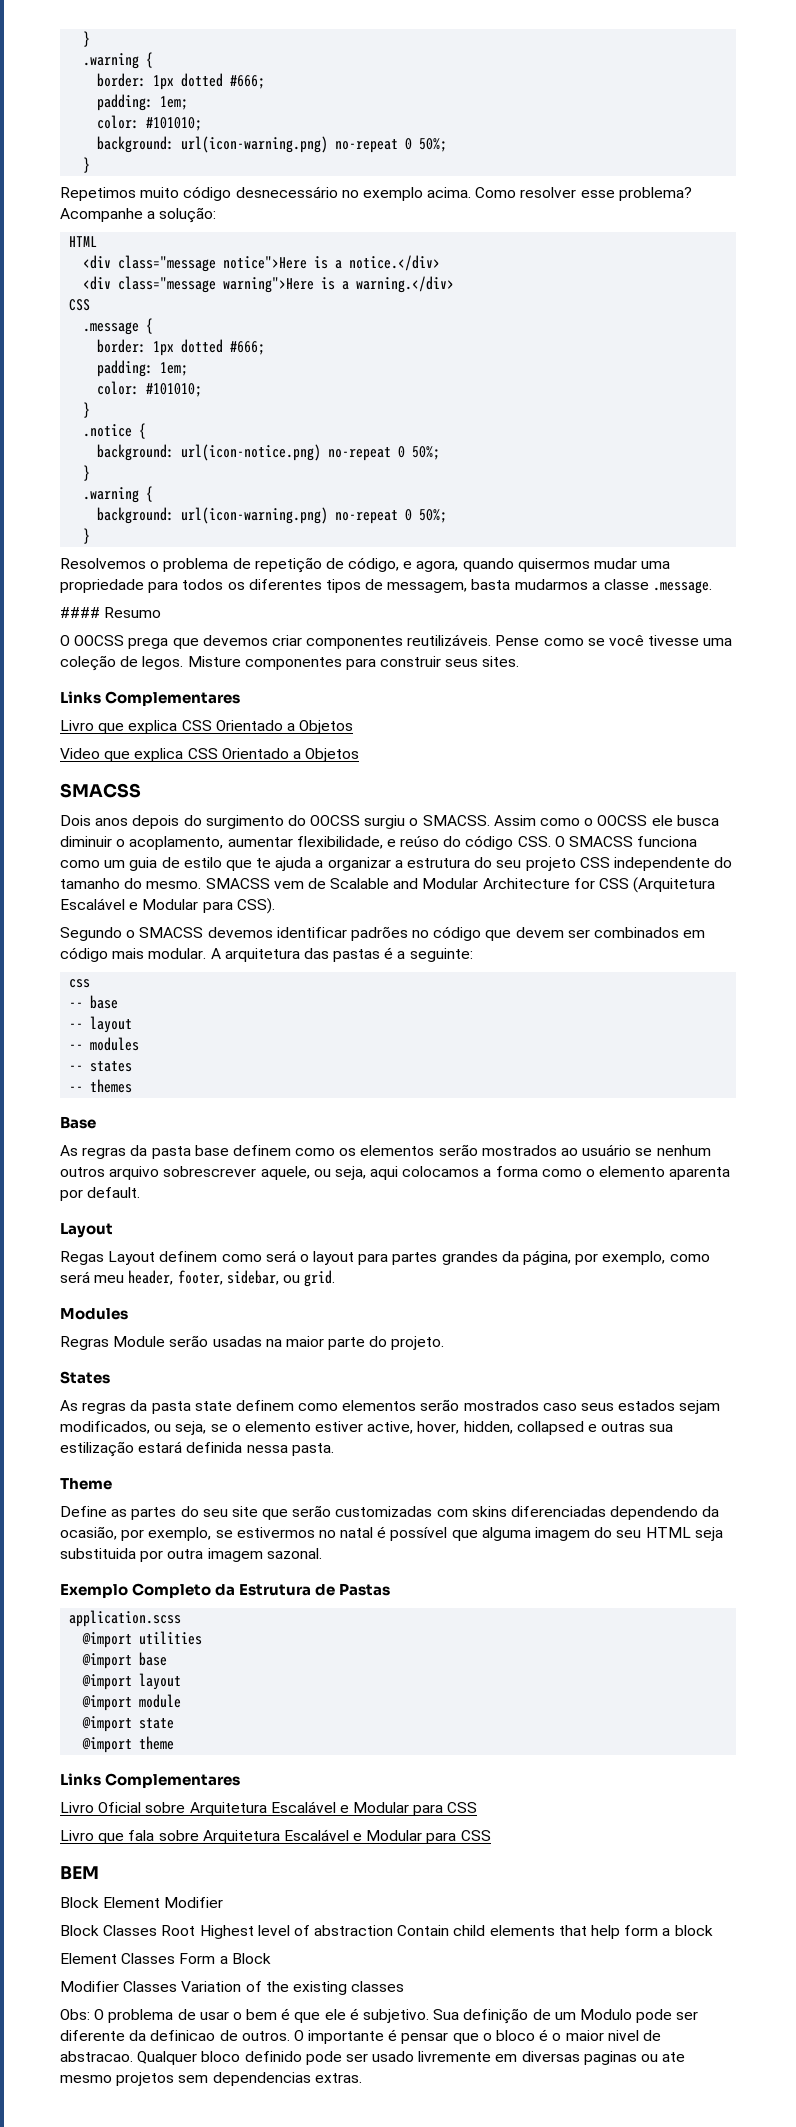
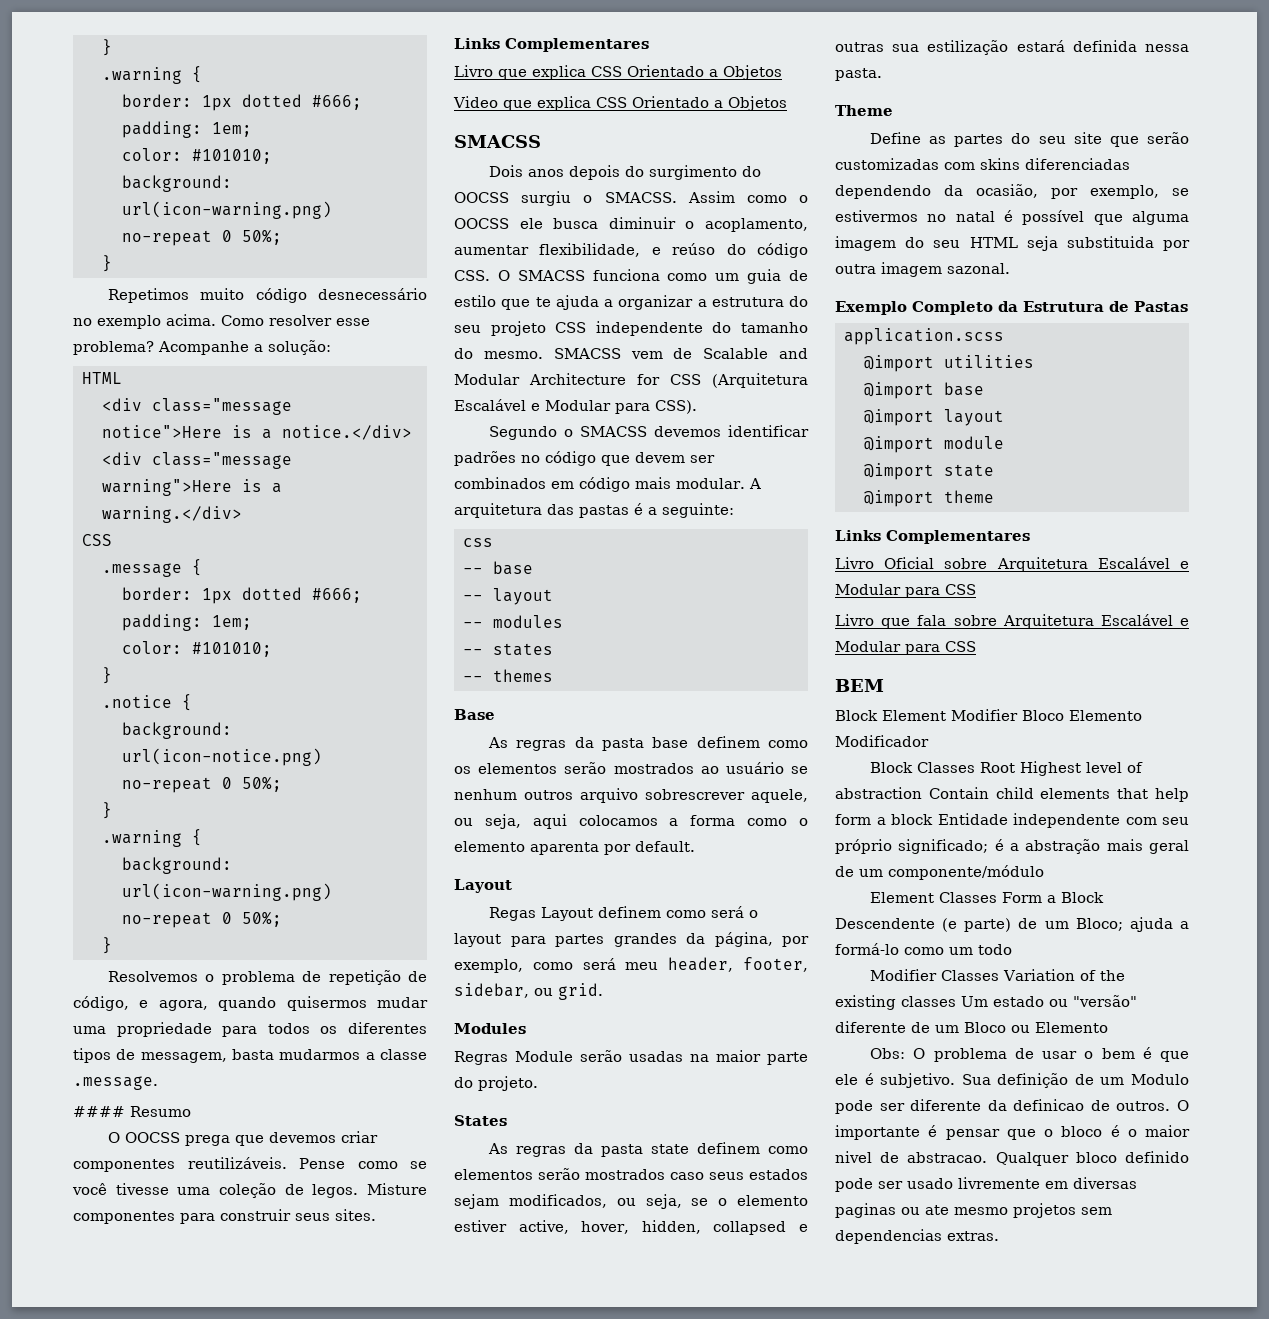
(224, 1902) none -> [1022,710,1142,721] [835,735,929,747] Bloco Elemento Modificador
(713, 1930) none -> [937,813,1189,828] [835,839,1189,854] [835,865,1044,880] Entidade independente com seu próprio significado; é a abstração mais geral de um componente/módulo
(271, 1958) none -> [835,917,1189,932] [835,943,1012,955] Descendente (e parte) de um Bloco; ajuda a formá-lo como um todo
(405, 1986) none -> [961,995,1137,1007] [835,1021,1108,1033] Um estado ou "versão" diferente de um Bloco ou Elemento

